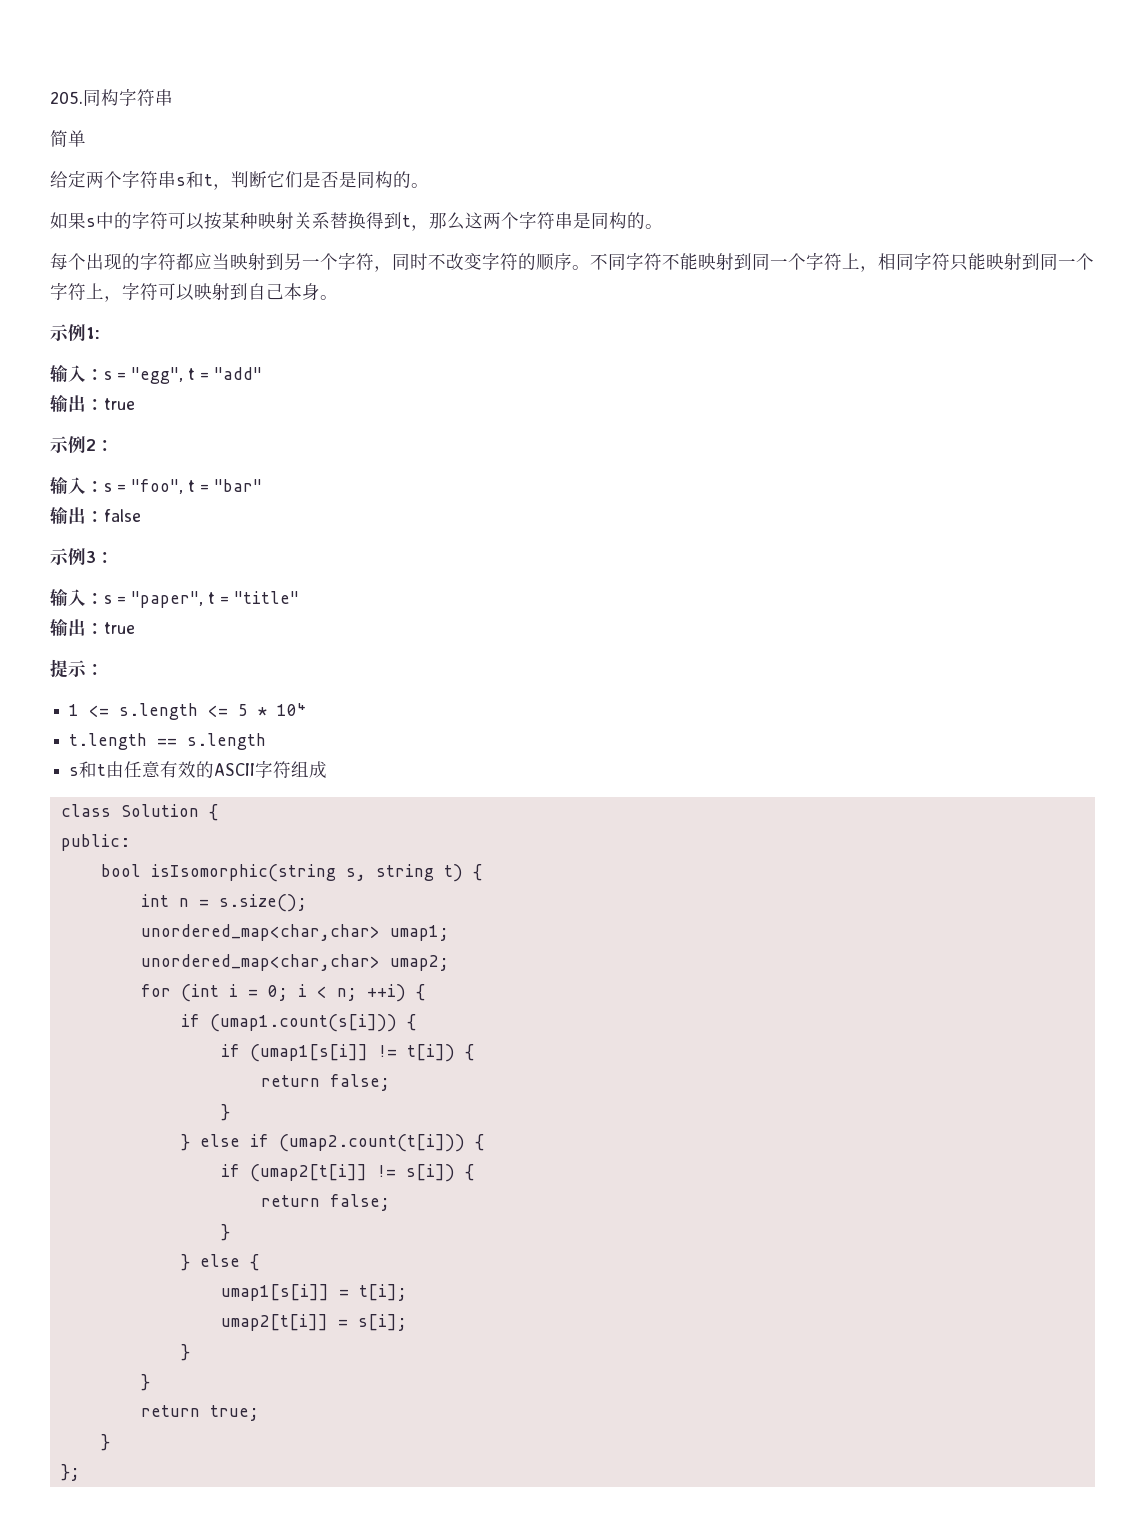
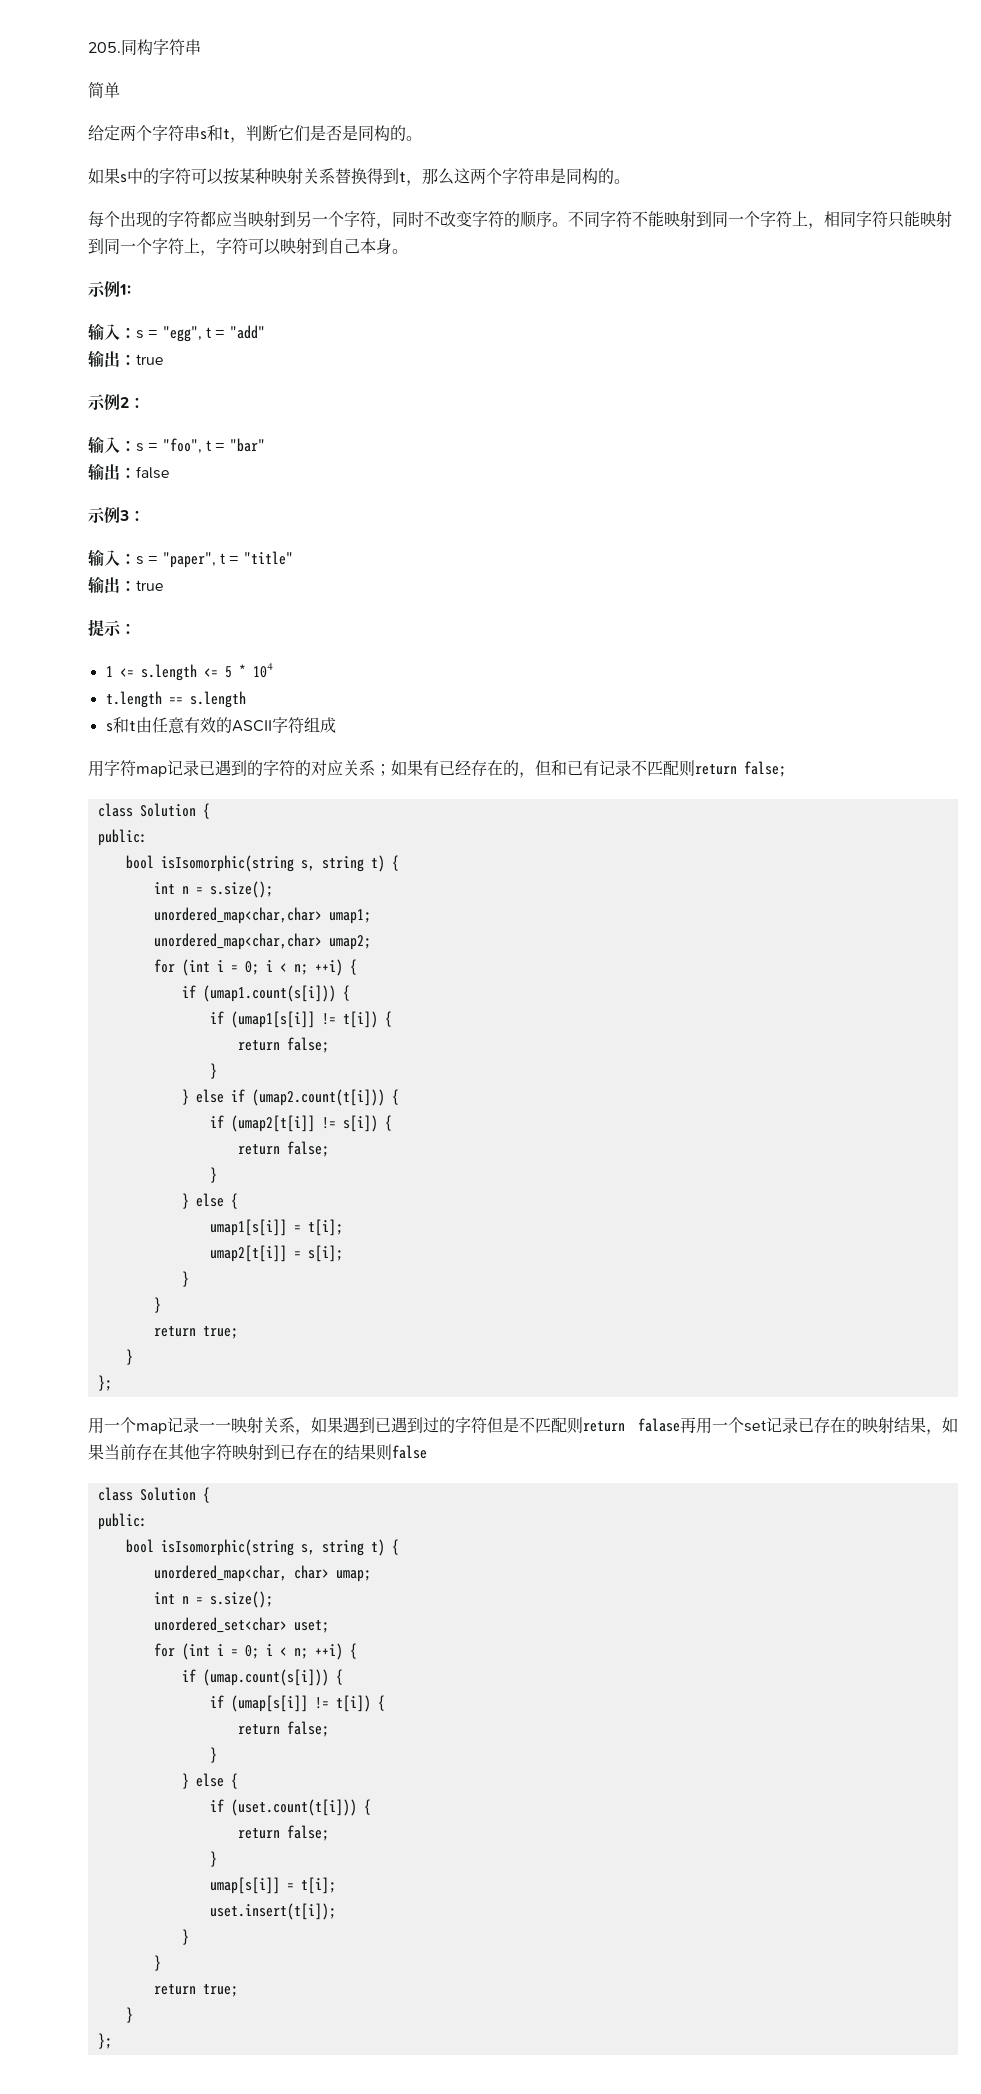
(328, 769) none -> [88,760,786,778] // 用字符map记录已遇到的字符的对应关系；如果有已经存在的，但和已有记录不匹配则return false;
(80, 1472) none -> [88,1417,958,1435] [88,1444,427,1461] [97,1487,210,1503] [97,1513,147,1530] [125,1539,399,1556] [153,1565,371,1582] [153,1591,273,1608] [153,1617,329,1633] [153,1643,357,1660] [181,1669,343,1686] [209,1695,385,1712] [237,1721,329,1737] [209,1747,217,1763] [181,1773,238,1789] [209,1799,371,1816] [237,1825,329,1841] [209,1851,217,1867] [209,1877,336,1894] [209,1903,336,1920] [181,1929,189,1945] [153,1955,161,1971] [153,1984,238,1997] [125,2007,133,2023] [97,2033,112,2049] // 用一个map记录一一映射关系，如果遇到已遇到过的字符但是不匹配则return falase再用一个set记录已存在的映射结果，如果当前存在其他字符映射到已存在的结果则false // class Solution { // public: // bool isIsomorphic(string s, string t) { // unordered_map<char, char> umap; // int n = s.size(); // unordered_set<char> uset; // for (int i = 0; i < n; ++i) { // if (umap.count(s[i])) { // if (umap[s[i]] != t[i]) { // return false; // } // } else { // if (uset.count(t[i])) { // return false; // } // umap[s[i]] = t[i]; // uset.insert(t[i]); // } // } // return true; // } // };

